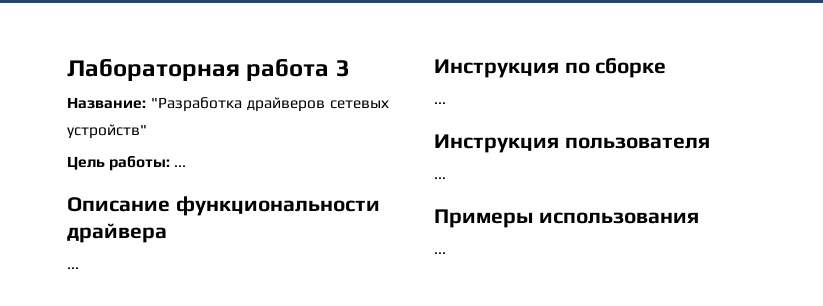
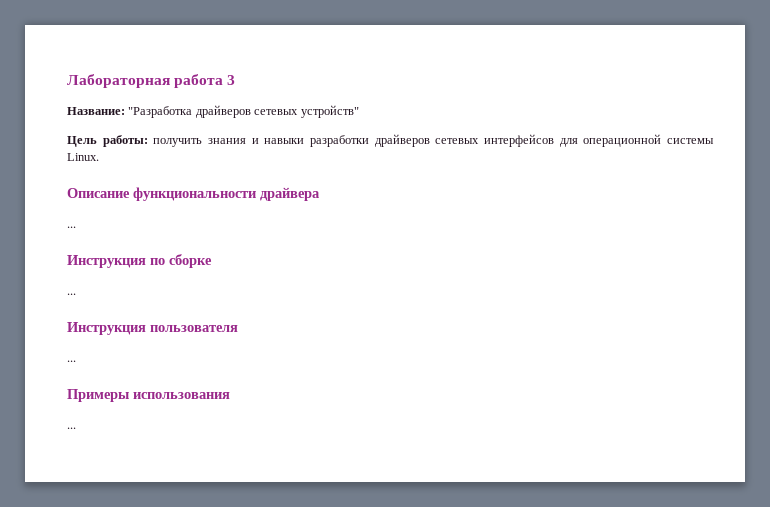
[174,165,187,167] ... -> [153,134,714,147] [67,153,99,161] получить знания и навыки разработки драйверов сетевых интерфейсов для операционной системы Linux.

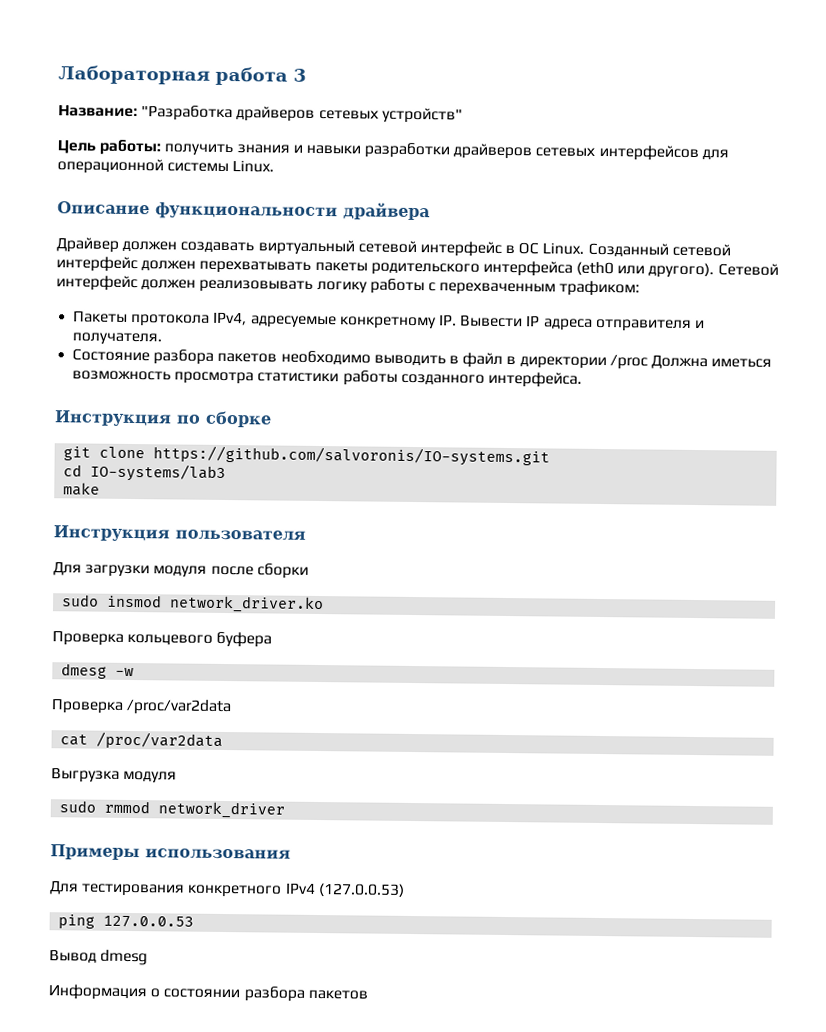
[67,226,76,228] [67,254,212,268] [67,293,76,295] [67,322,238,335] [67,360,76,362] [67,389,230,402] [67,427,76,429] ... // Инструкция по сборке // ... // Инструкция пользователя // ... // Примеры использования // ... -> [56,237,731,258] [56,256,779,279] [56,275,641,297] [73,310,705,332] [72,332,163,346] [72,348,773,370] [72,370,582,388] [54,410,272,428] [63,445,551,467] [63,463,227,483] [63,482,101,496] [53,525,306,542] [53,561,309,579] [62,594,325,614] [52,630,273,648] [61,663,135,679] [51,698,233,716] [60,731,224,749] [51,767,178,784] [59,800,286,819] [50,844,291,861] [49,880,405,898] [58,914,195,929] [49,949,149,966] [48,984,368,1002] Драйвер должен создавать виртуальный сетевой интерфейс в ОС Linux. Созданный сетевой интерфейс должен перехватывать пакеты родительского интерфейса (eth0 или другого). Сетевой интерфейс должен реализовывать логику работы с перехваченным трафиком: // Пакеты протокола IPv4, адресуемые конкретному IP. Вывести IP адреса отправителя и получателя. // Состояние разбора пакетов необходимо выводить в файл в директории /proc Должна иметься возможность просмотра статистики работы созданного интерфейса. // Инструкция по сборке // git clone https://github.com/salvoronis/IO-systems.git // cd IO-systems/lab3 // make // Инструкция пользователя // Для загрузки модуля после сборки // sudo insmod network_driver.ko // Проверка кольцевого буфера // dmesg -w // Проверка /proc/var2data // cat /proc/var2data // Выгрузка модуля // sudo rmmod network_driver // Примеры использования // Для тестирования конкретного IPv4 (127.0.0.53) // ping 127.0.0.53 // Вывод dmesg // Информация о состоянии разбора пакетов

